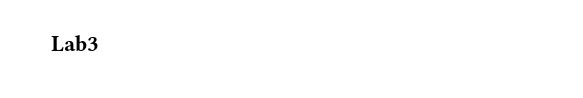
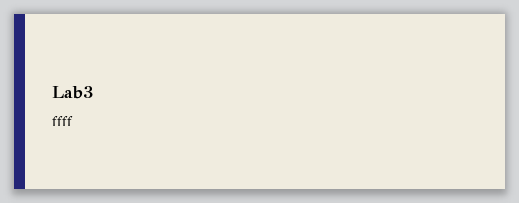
(99, 43) none -> [52,116,73,126] // ffff

